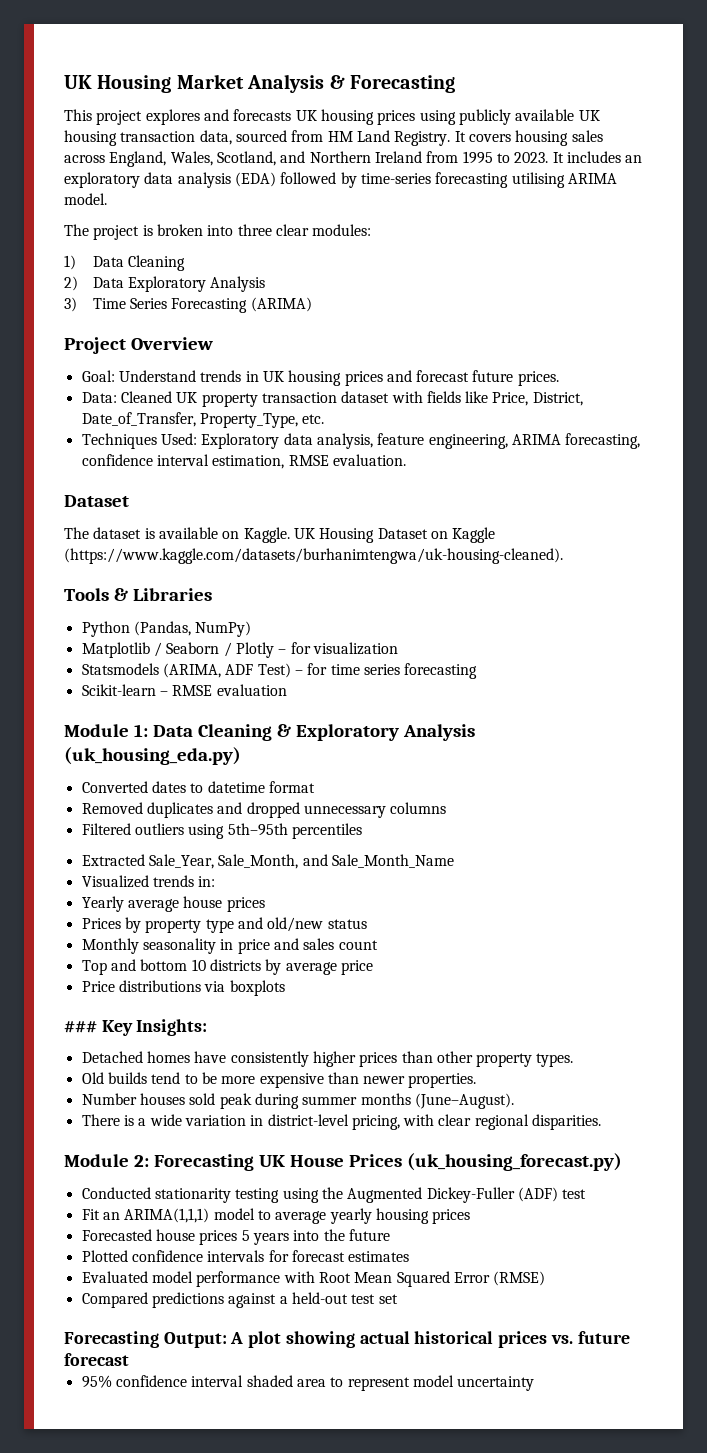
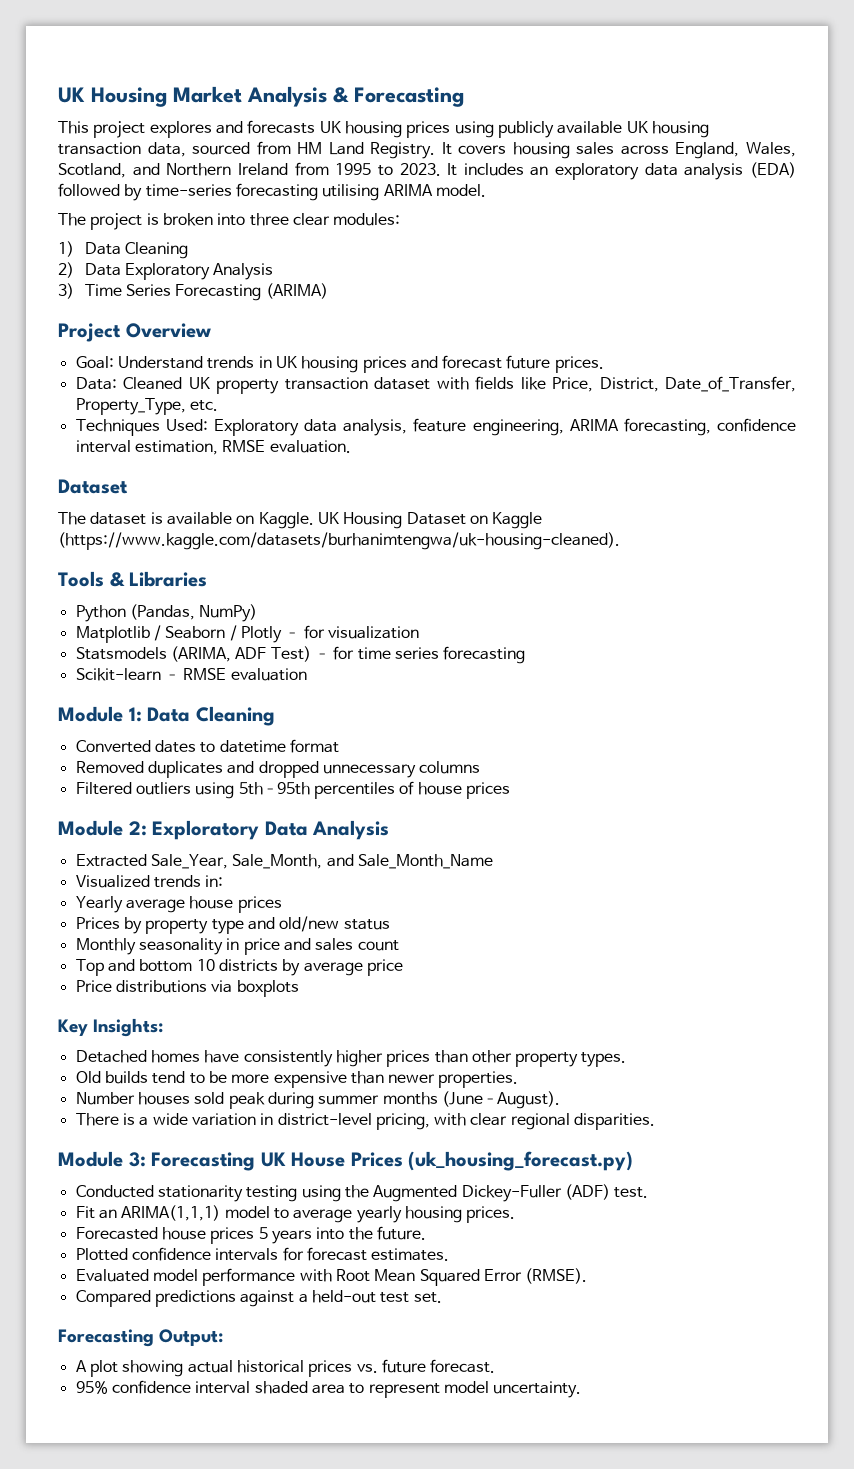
[276,724,475,741] [64,747,241,765] & Exploratory Analysis (uk_housing_eda.py) -> (275, 716) none
(362, 831) none -> [399,781,510,799] [58,820,390,840] of house prices // Module 2: Exploratory Data Analysis
[64,1021,97,1033] ### -> (299, 988) none
[133,1155,149,1167] 2: -> [128,1152,146,1167] 3:
[562,1189,587,1199] test -> [614,1187,649,1198] test.
[432,1209,471,1224] prices -> [466,1206,516,1223] prices.
[348,1229,390,1241] future -> [376,1226,426,1240] future.
[348,1251,410,1262] estimates -> [371,1248,450,1261] estimates.
[493,1271,546,1286] (RMSE) -> [525,1268,588,1284] (RMSE).
[378,1294,398,1304] set -> [413,1292,442,1303] set.
(227, 1340) none -> (224, 1337) //
[64,1353,129,1366] forecast -> [430,1359,496,1373] forecast.
[457,1376,535,1391] uncertainty -> [493,1381,582,1398] uncertainty.

